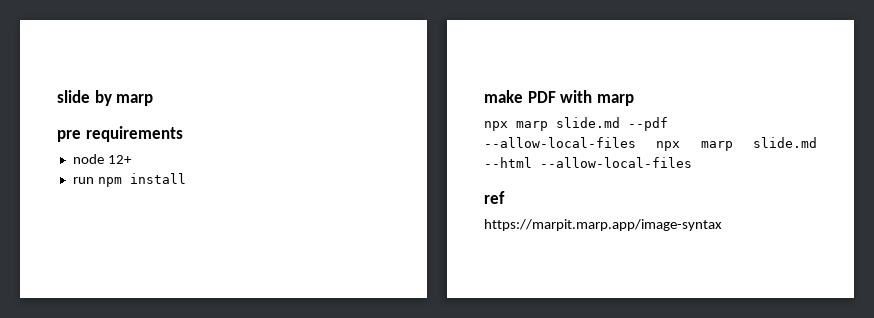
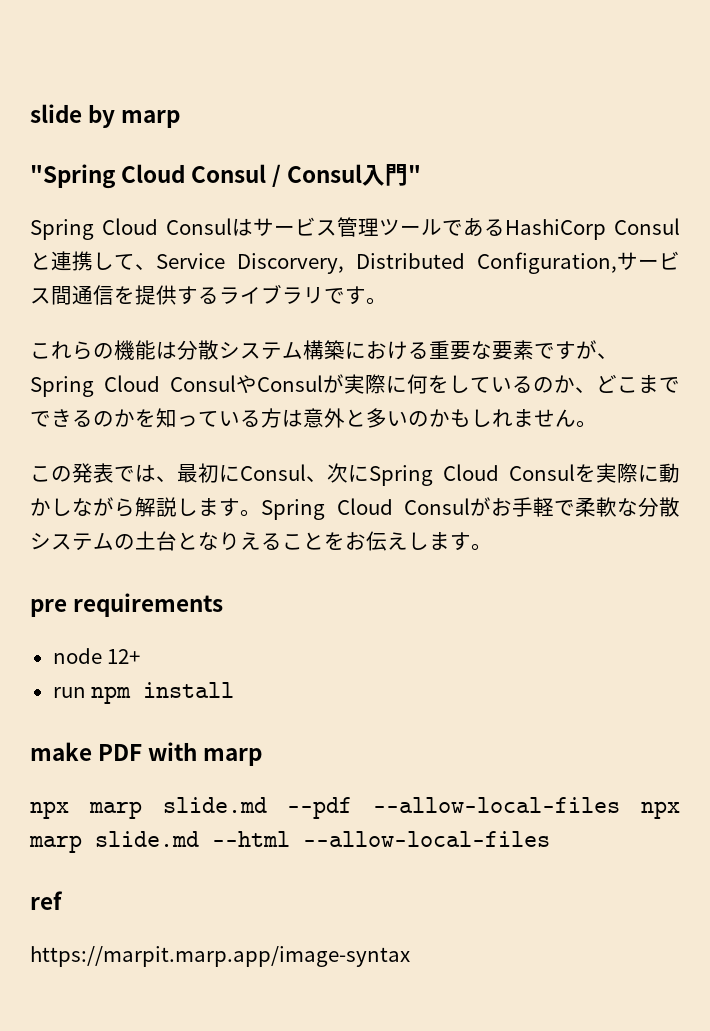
(154, 100) none -> [30,164,422,189] [30,217,680,240] [30,251,680,274] [30,284,387,305] [30,340,618,360] [30,374,680,397] [30,408,597,428] [30,463,681,486] [30,497,681,520] [30,531,492,551] // "Spring Cloud Consul / Consul入門" // Spring Cloud Consulはサービス管理ツールであるHashiCorp Consulと連携して、Service Discorvery, Distributed Configuration,サービス間通信を提供するライブラリです。 // これらの機能は分散システム構築における重要な要素ですが、Spring Cloud ConsulやConsulが実際に何をしているのか、どこまでできるのかを知っている方は意外と多いのかもしれません。 // この発表では、最初にConsul、次にSpring Cloud Consulを実際に動かしながら解説します。Spring Cloud Consulがお手軽で柔軟な分散システムの土台となりえることをお伝えします。

